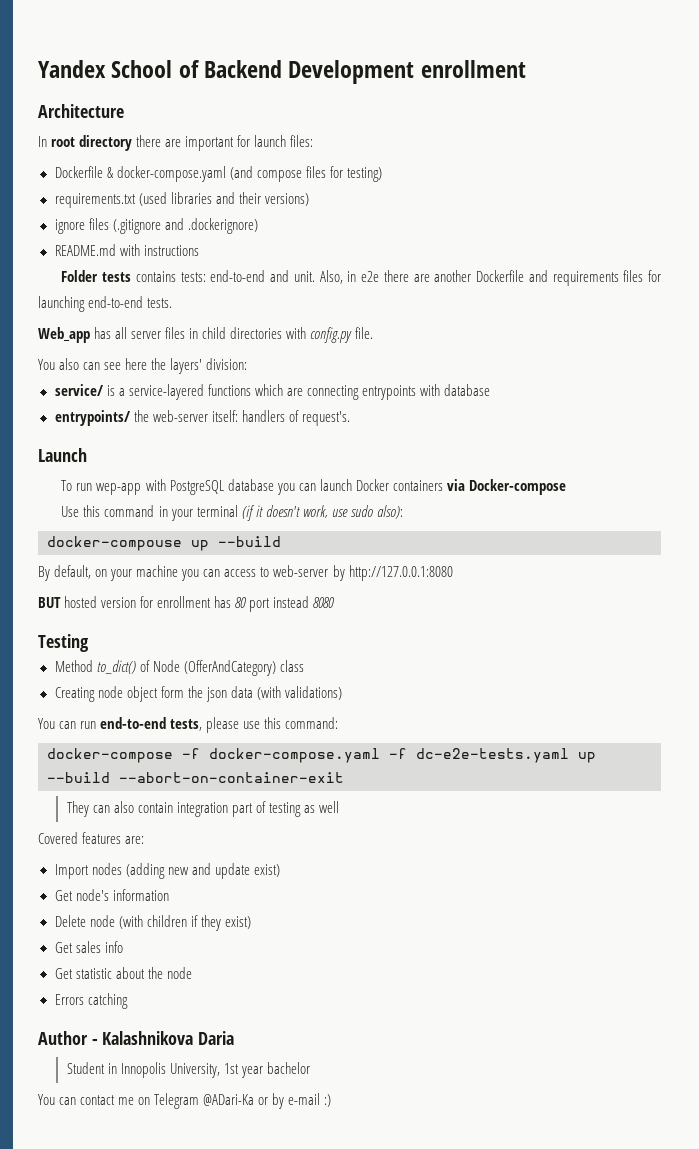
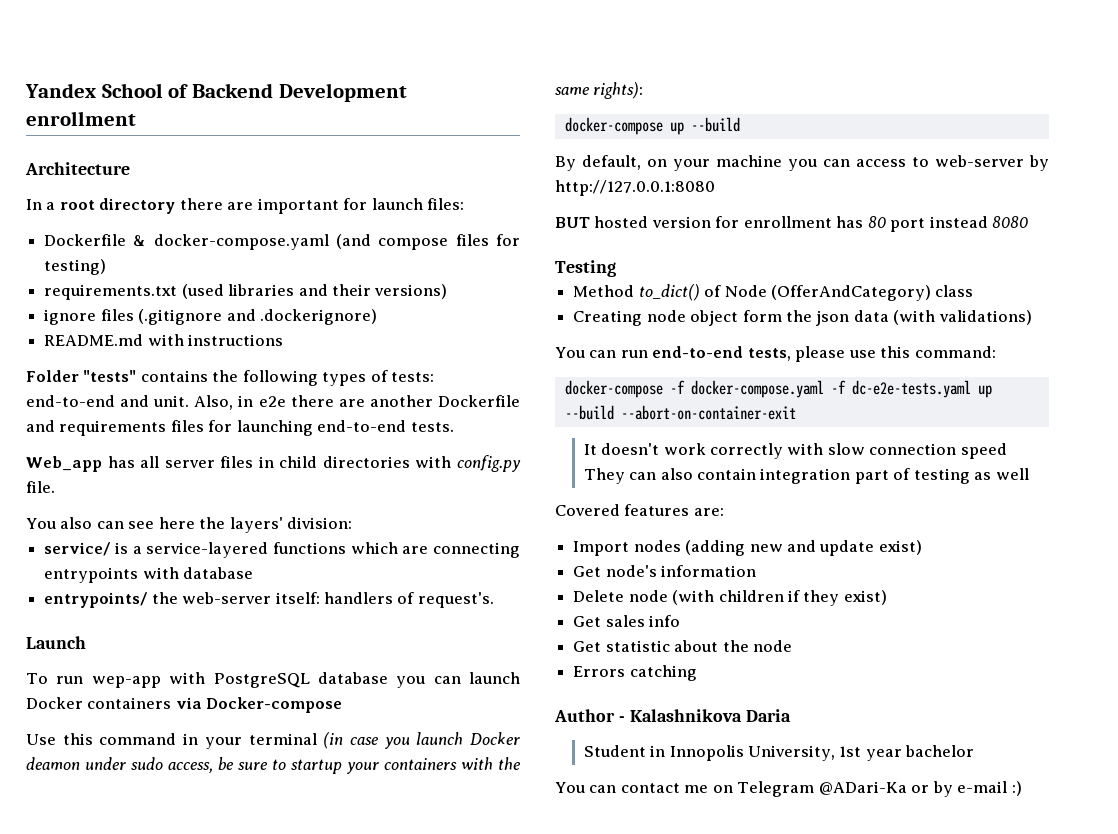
(47, 141) none -> [46,202,56,210] a
[102,271,176,282] tests contains -> [83,370,388,386] "tests" contains the following types of
[241,505,403,521] [47,536,182,551] (if it doesn't work, use sudo also): // docker-compouse -> [323,732,520,749] [26,757,521,774] [555,82,644,99] [564,117,663,135] (in case you launch Docker deamon under sudo access, be sure to startup your containers with the same rights): // docker-compose
(344, 777) none -> [583,443,1007,459] It doesn't work correctly with slow connection speed

